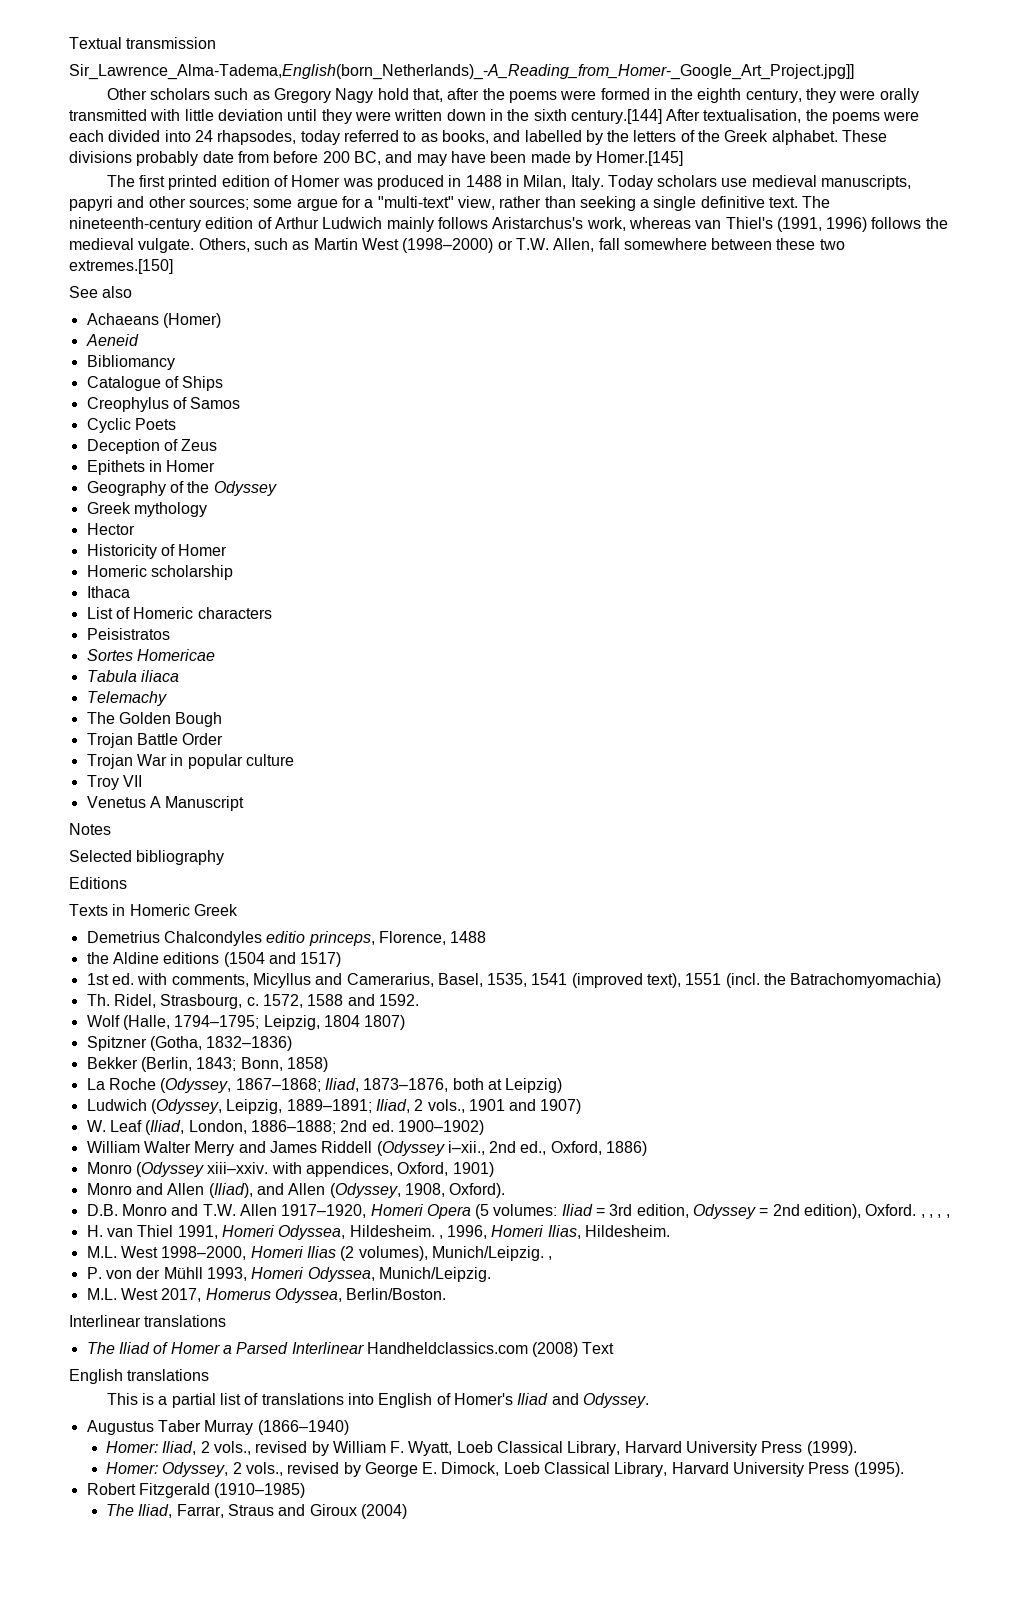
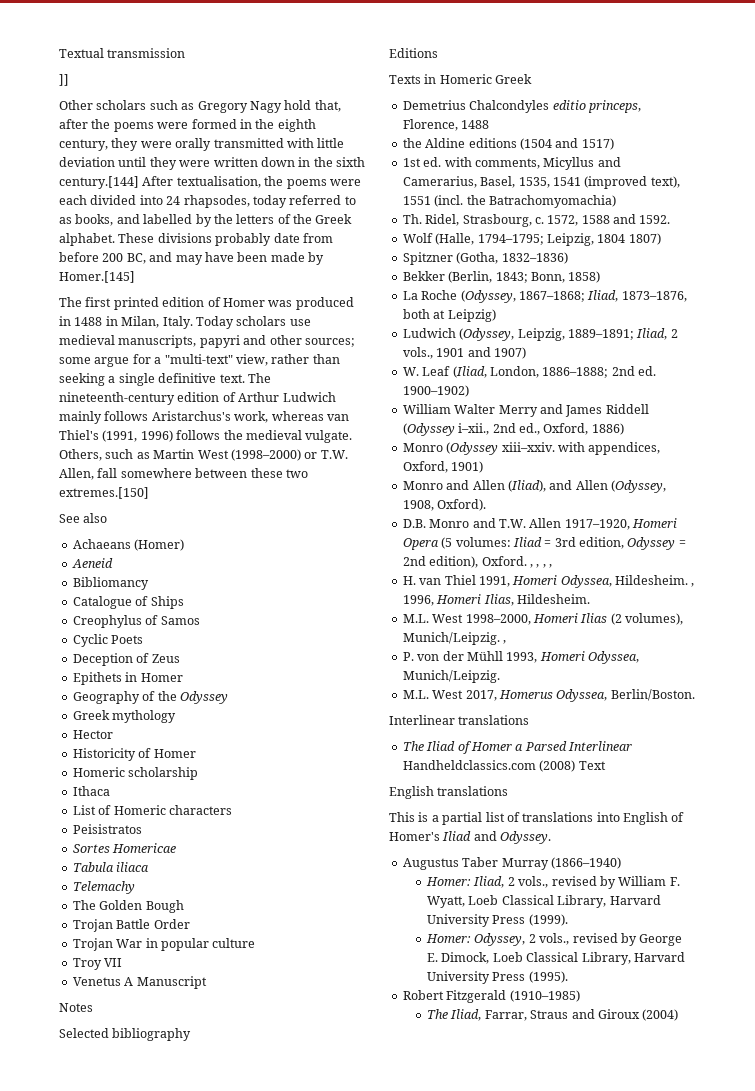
[69,64,854,80] Sir_Lawrence_Alma-Tadema,English(born_Netherlands)_-A_Reading_from_Homer-_Google_Art_Project.jpg]] -> [59,74,69,86] ]]

